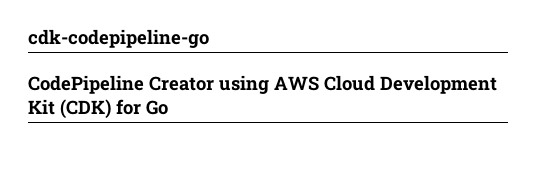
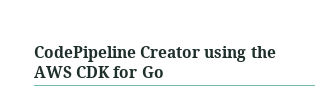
[28,29,209,48] cdk-codepipeline-go // -> (34, 54) none
[274,75,497,94] [28,99,111,119] AWS Cloud Development Kit (CDK) -> [250,46,276,58] [34,66,111,78] the AWS CDK

